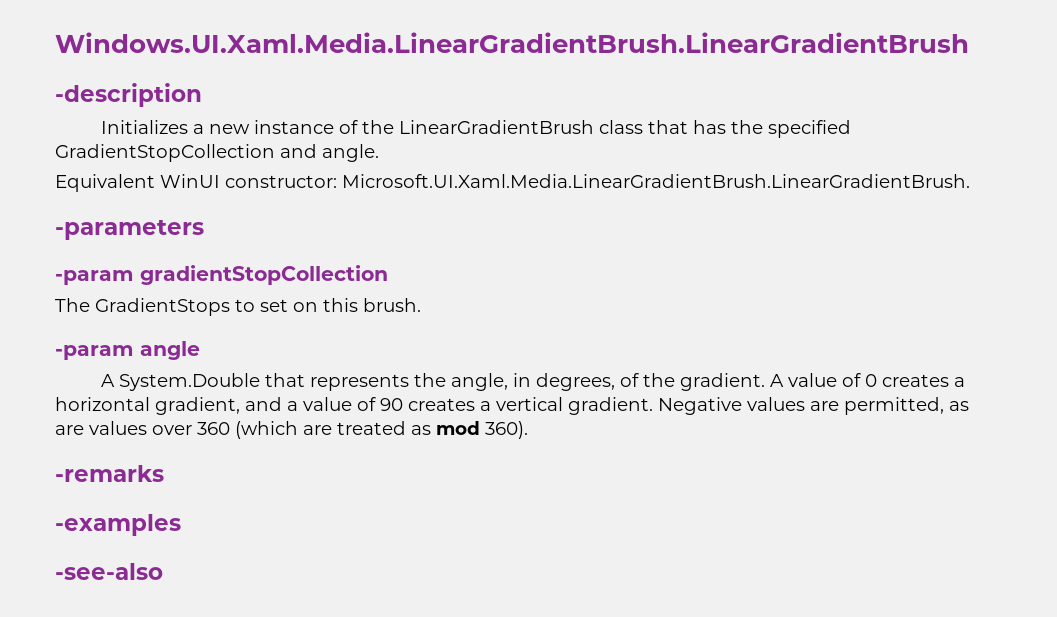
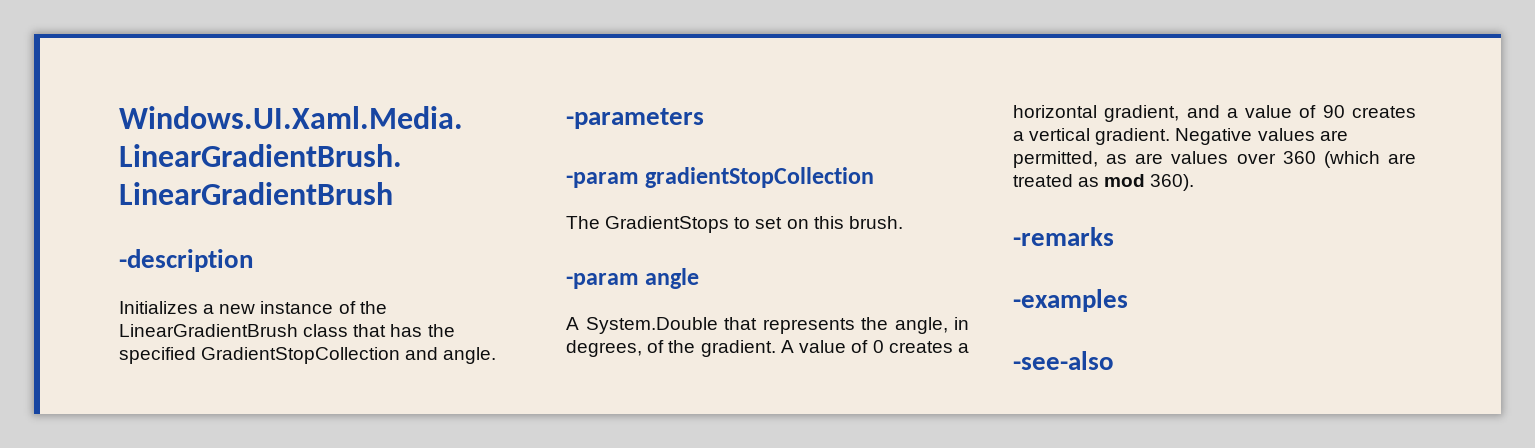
[55,174,970,192] // Equivalent WinUI constructor: Microsoft.UI.Xaml.Media.LinearGradientBrush.LinearGradientBrush. -> (497, 355) none

